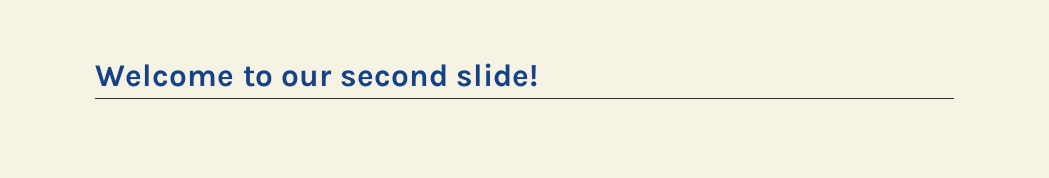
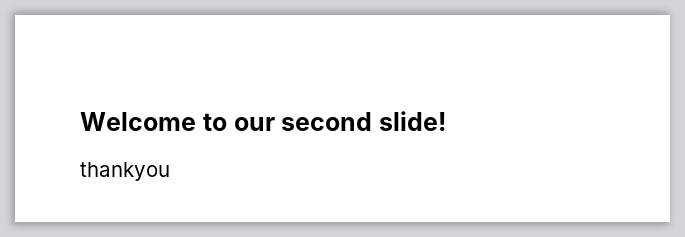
(539, 75) none -> [80,162,170,181] // thankyou

